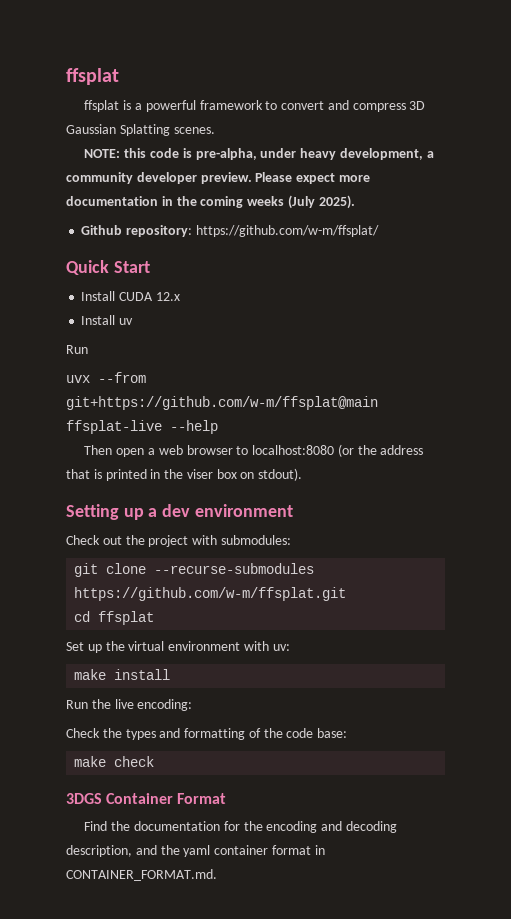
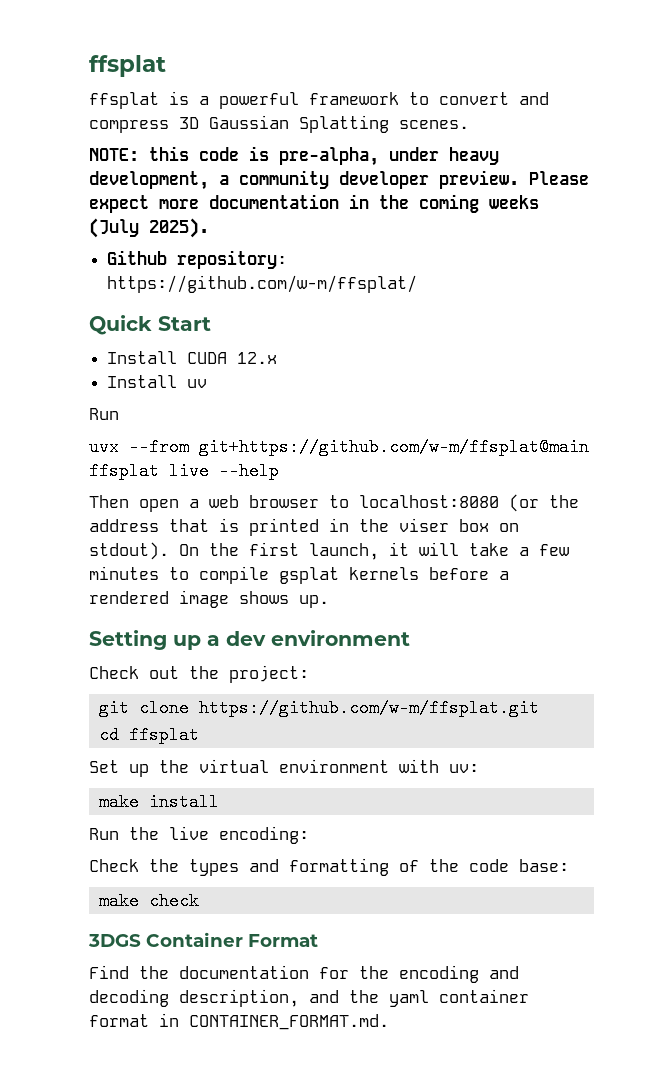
[66,420,162,434] ffsplat-live -> [89,462,209,480] ffsplat live
(303, 474) none -> [179,542,569,560] [89,566,509,584] [89,590,329,608] On the first launch, it will take a few minutes to compile gsplat kernels before a rendered image shows up.
[148,535,291,547] project with submodules: -> [229,665,309,683] project:
[154,563,315,574] --recurse-submodules -> (189, 708) none

